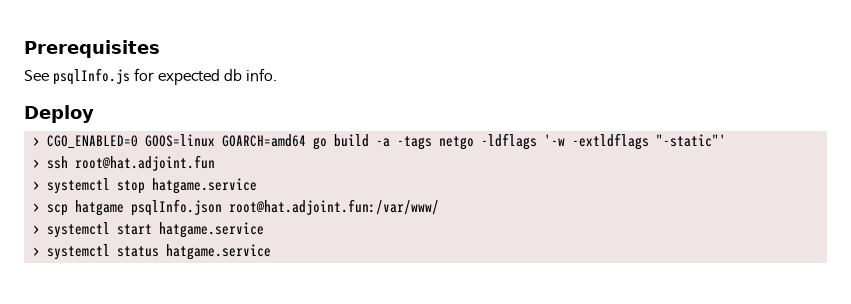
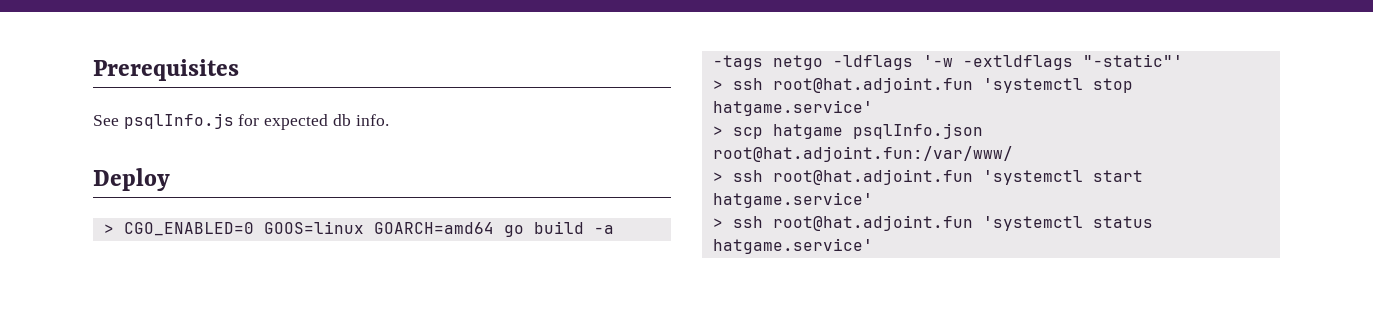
[32,178,257,194] // > systemctl stop hatgame.service -> [982,78,1133,93] [712,100,873,116] 'systemctl stop hatgame.service'
[46,222,264,238] [32,244,271,260] systemctl start hatgame.service // > systemctl status hatgame.service -> [732,169,1143,185] [712,192,873,208] [712,215,1153,231] [712,238,873,254] ssh root@hat.adjoint.fun 'systemctl start hatgame.service' // > ssh root@hat.adjoint.fun 'systemctl status hatgame.service'

